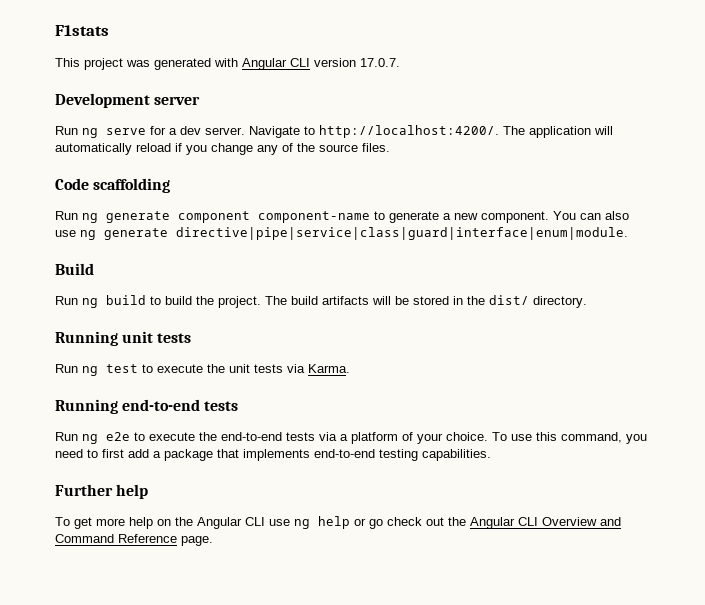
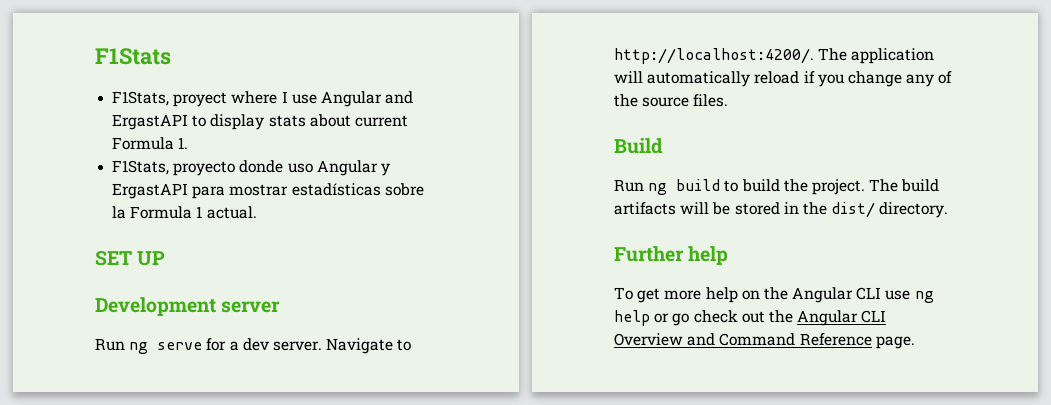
[55,25,109,36] [55,58,400,70] F1stats // This project was generated with Angular CLI version 17.0.7. -> [95,48,171,65] [112,91,414,107] [112,114,408,130] [112,137,189,150] [112,160,390,176] [112,183,424,199] [112,206,257,219] [95,250,166,266] F1Stats // F1Stats, proyect where I use Angular and ErgastAPI to display stats about current Formula 1. // F1Stats, proyecto donde uso Angular y ErgastAPI para mostrar estadísticas sobre la Formula 1 actual. // SET UP
[55,178,171,193] [55,211,629,223] [55,227,628,240] // Code scaffolding // Run ng generate component component-name to generate a new component. You can also use ng generate directive|pipe|service|class|guard|interface|enum|module. -> (729, 100) none
[55,331,192,346] [55,364,350,376] [55,399,239,414] [55,432,647,444] [55,449,491,461] // Running unit tests // Run ng test to execute the unit tests via Karma. // Running end-to-end tests // Run ng e2e to execute the end-to-end tests via a platform of your choice. To use this command, you need to first add a package that implements end-to-end testing capabilities. -> (949, 210) none

